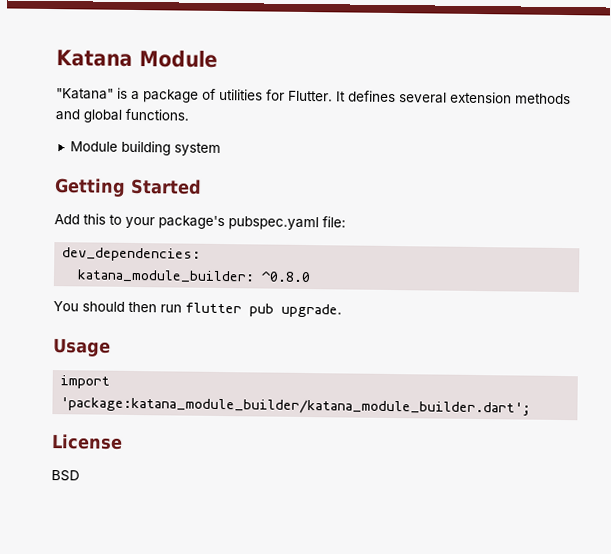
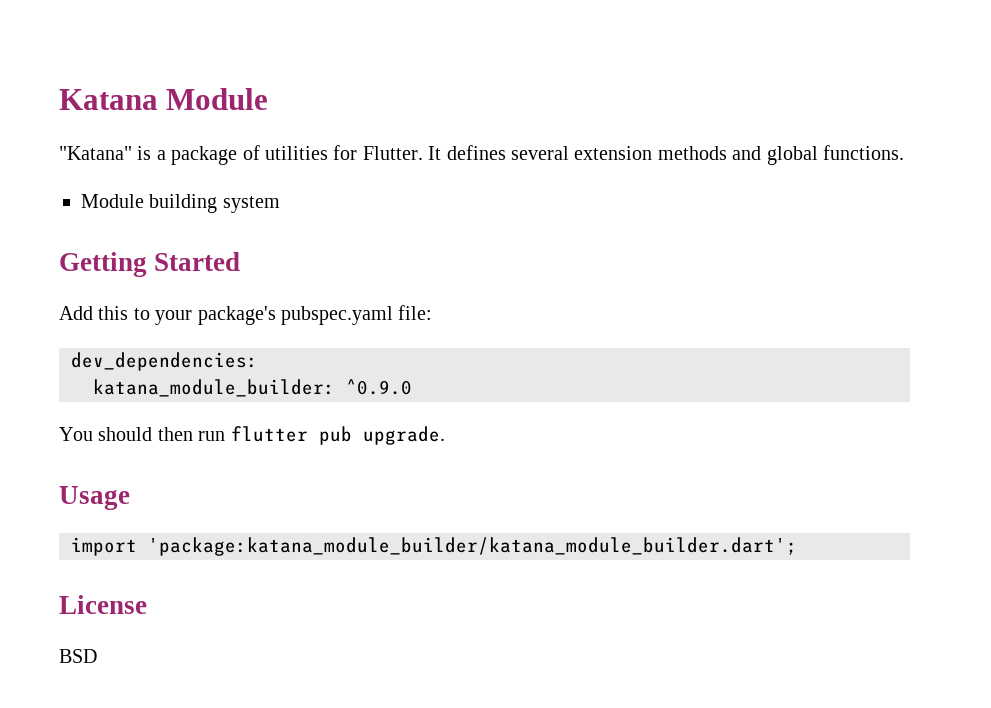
[261,271,312,283] ^0.8.0 -> [346,379,412,395] ^0.9.0

